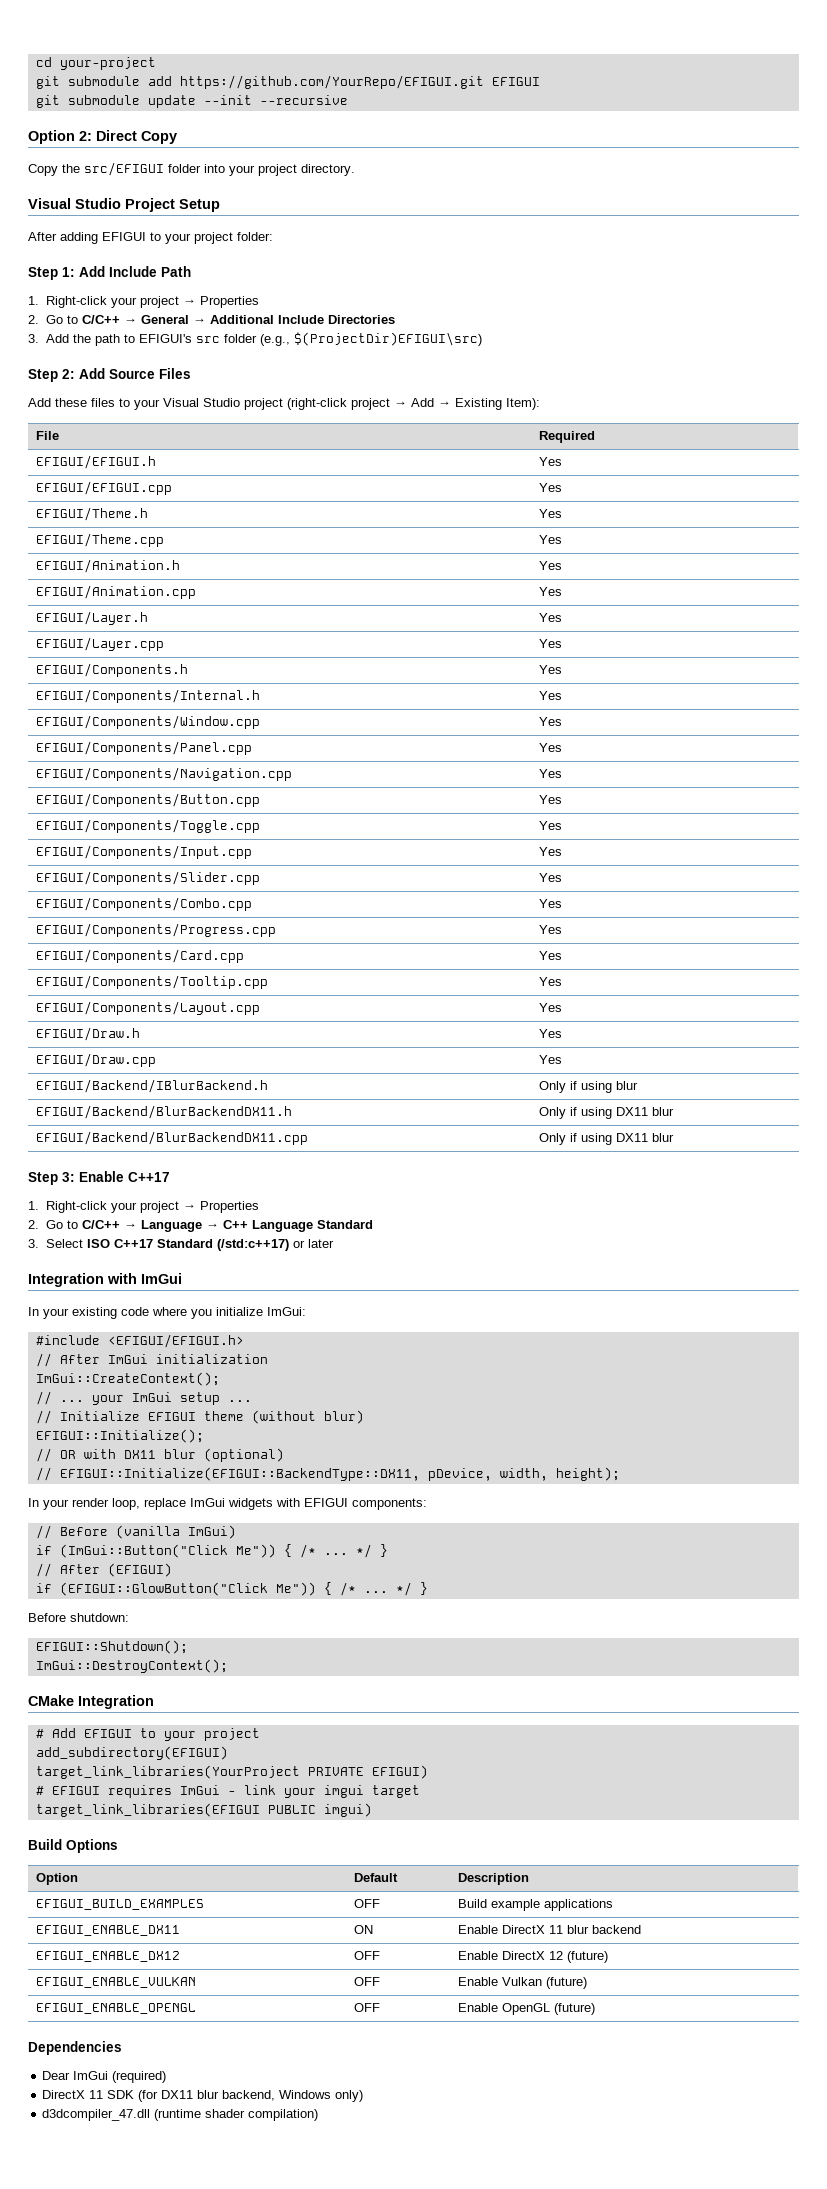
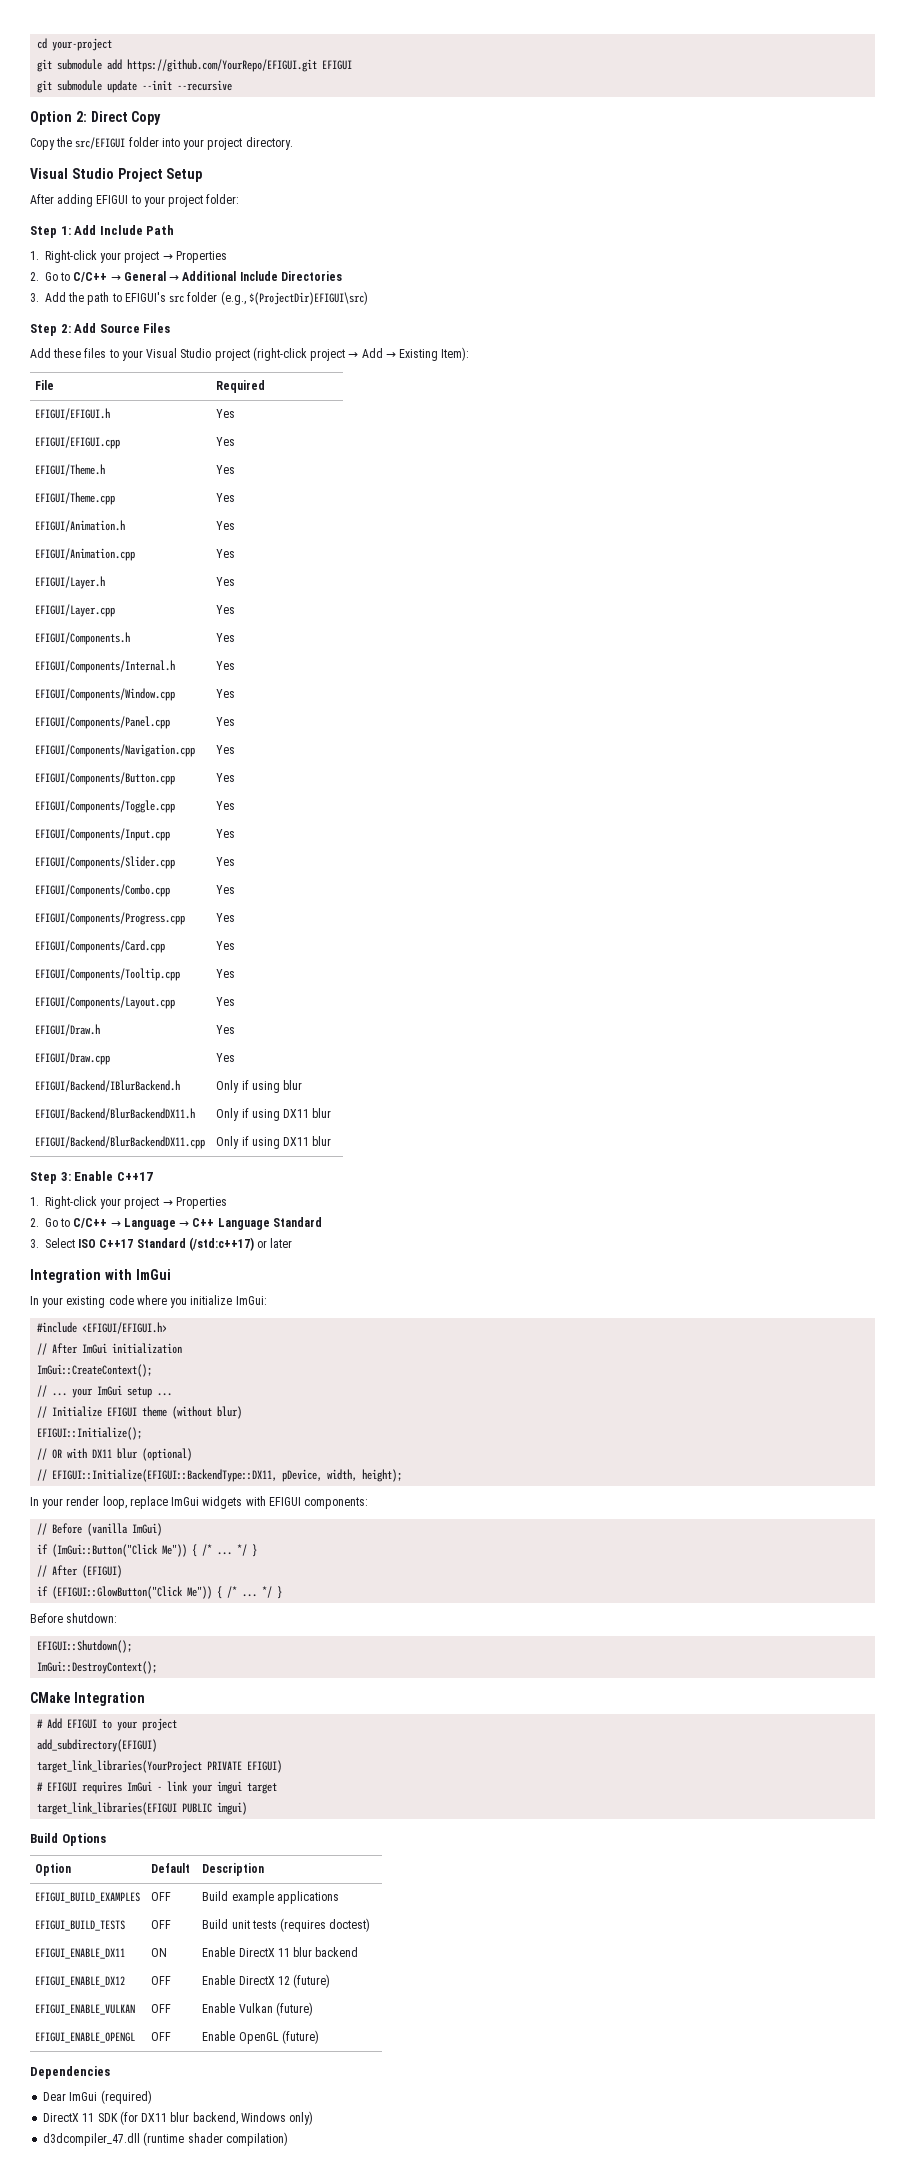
(614, 1905) none -> [35,1920,126,1931] [151,1920,172,1929] [202,1918,371,1932] // EFIGUI_BUILD_TESTS | OFF | Build unit tests (requires doctest)

